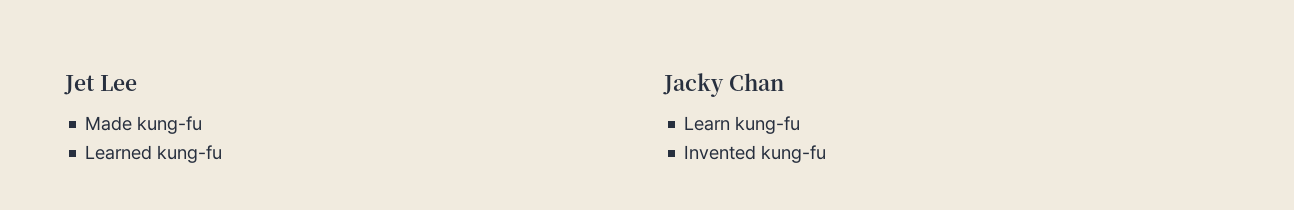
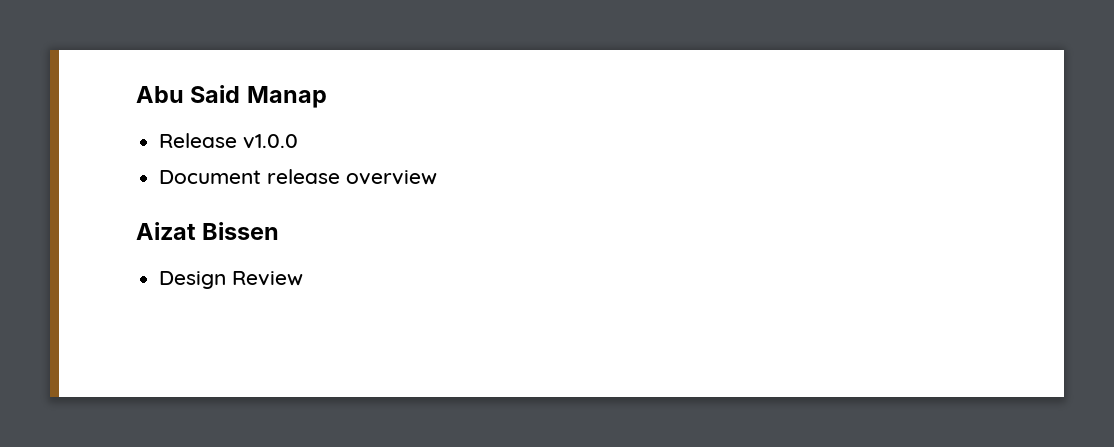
[64,75,137,95] [85,116,203,134] [85,145,223,163] [663,73,784,97] [684,116,801,134] [684,145,827,163] Jet Lee // Made kung-fu // Learned kung-fu // Jacky Chan // Learn kung-fu // Invented kung-fu -> [136,85,327,108] [159,133,299,149] [159,169,438,185] [136,222,280,240] [159,271,304,289] Abu Said Manap // Release v1.0.0 // Document release overview // Aizat Bissen // Design Review

